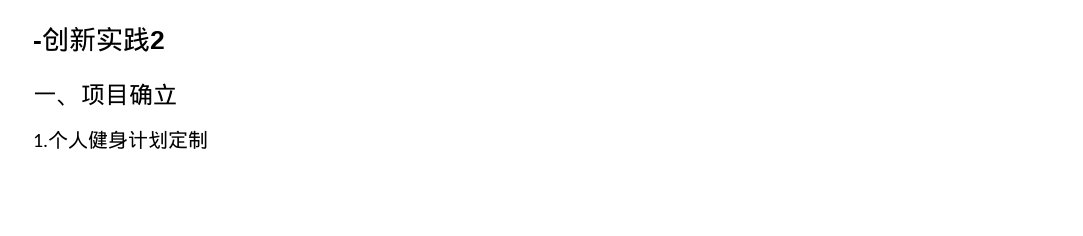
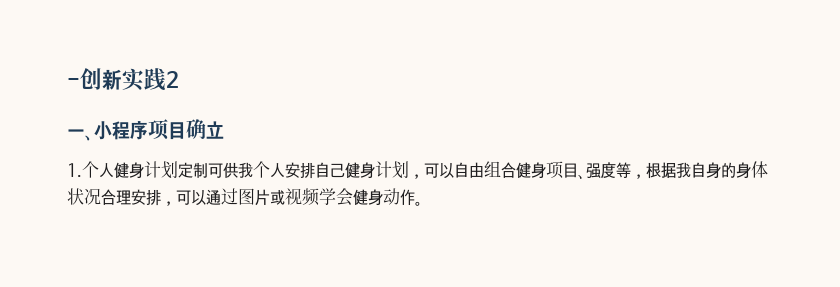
(81, 102) none -> [94,121,148,140] 小程序
(208, 139) none -> [208,161,768,180] [67,188,423,206] 可供我个人安排自己健身计划，可以自由组合健身项目、强度等，根据我自身的身体状况合理安排，可以通过图片或视频学会健身动作。

